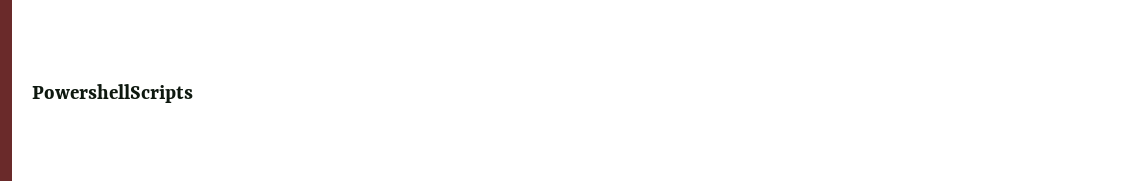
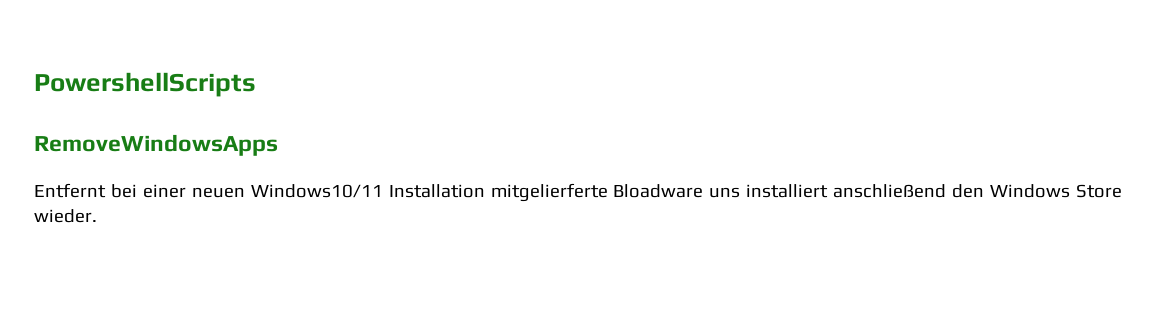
(193, 93) none -> [34,134,278,156] [34,183,1122,202] [34,209,97,223] // RemoveWindowsApps // Entfernt bei einer neuen Windows10/11 Installation mitgelierferte Bloadware uns installiert anschließend den Windows Store wieder.

